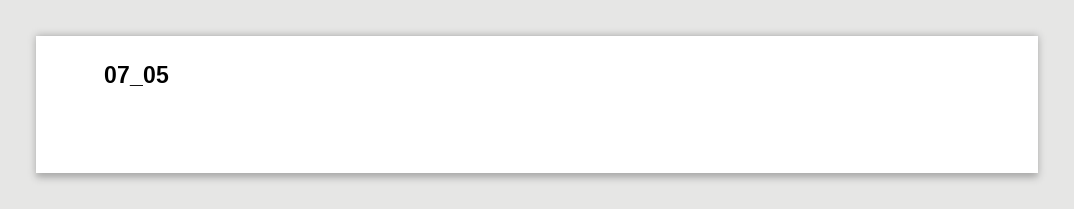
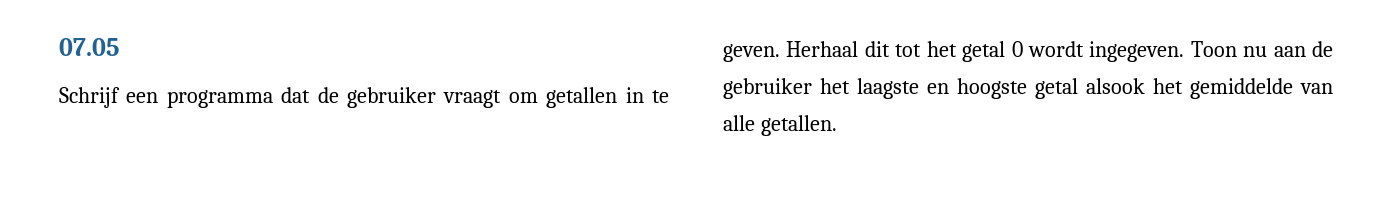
[104,66,169,86] 07_05 -> [59,38,120,56] [59,87,669,108] [723,41,1333,62] [723,78,1333,99] [723,115,837,136] 07.05 // Schrijf een programma dat de gebruiker vraagt om getallen in te geven. Herhaal dit tot het getal 0 wordt ingegeven. Toon nu aan de gebruiker het laagste en hoogste getal alsook het gemiddelde van alle getallen.

